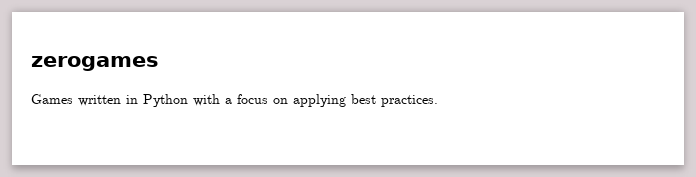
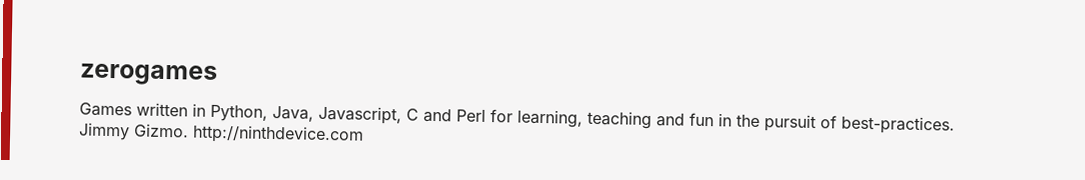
[143,94,438,107] Python with a focus on applying best practices. -> [210,104,955,135] [79,122,364,145] Python, Java, Javascript, C and Perl for learning, teaching and fun in the pursuit of best-practices. Jimmy Gizmo. http://ninthdevice.com

